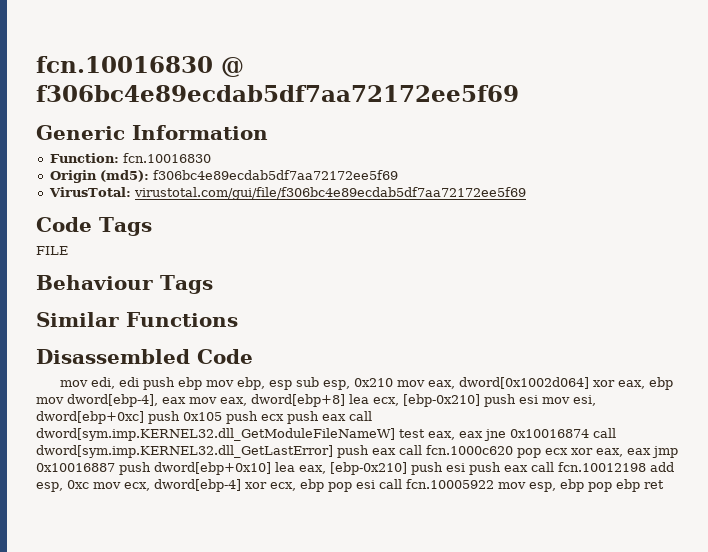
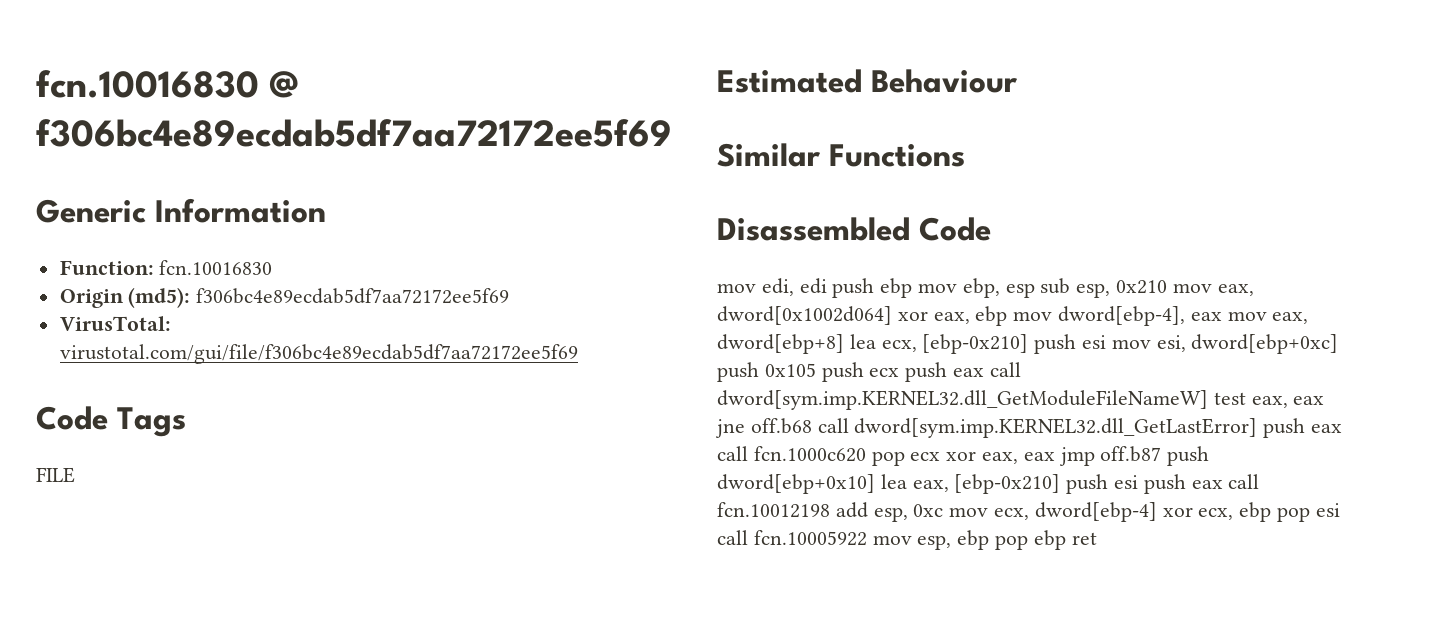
(68, 250) none -> [717,69,862,93] Estimated
[160,275,213,294] Tags -> (1018, 81) none
[510,429,589,438] 0x10016874 -> [750,418,812,434] off.b68
[36,463,115,472] 0x10016887 -> [1100,446,1162,462] off.b87

